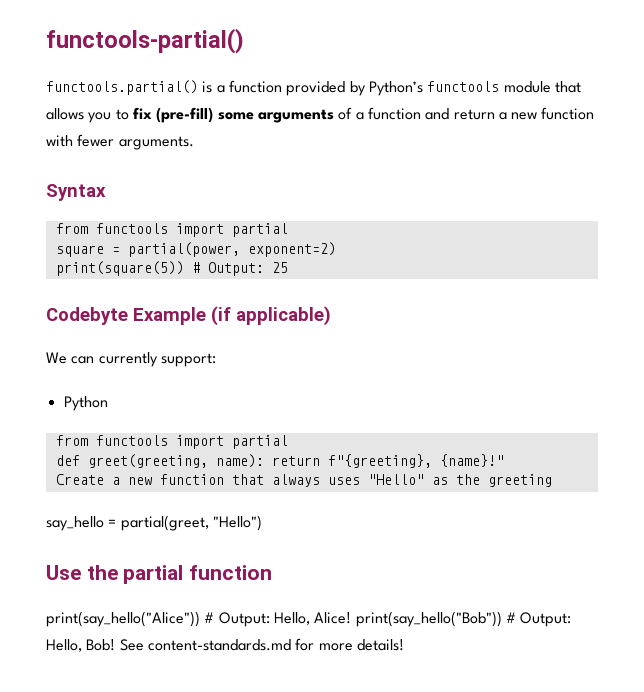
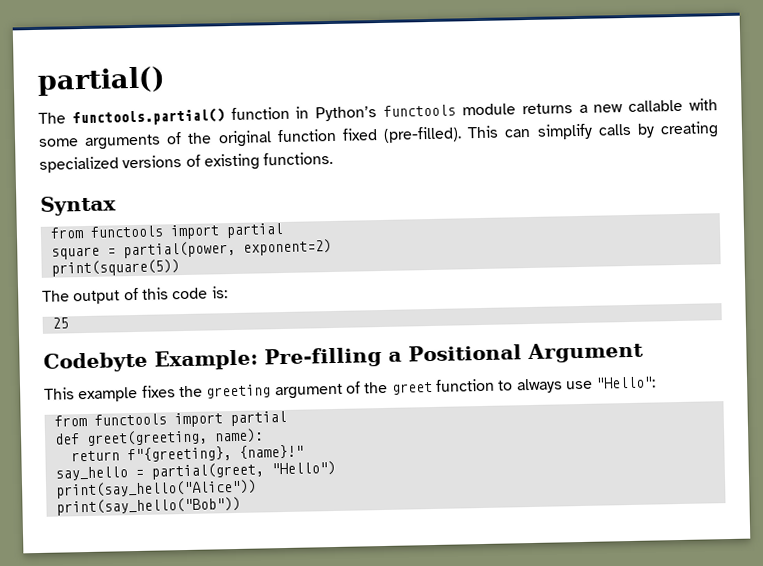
[46,28,244,54] [46,80,581,96] [46,107,595,123] [46,134,194,150] functools-partial() // functools.partial() is a function provided by Python’s functools module that allows you to fix (pre-fill) some arguments of a function and return a new function with fewer arguments. -> [37,66,166,96] [38,98,719,127] [39,121,719,150] [39,151,334,173] partial() // The functools.partial() function in Python’s functools module returns a new callable with some arguments of the original function fixed (pre-filled). This can simplify calls by creating specialized versions of existing functions.
[191,262,288,276] [46,306,331,326] [46,352,216,367] [63,396,108,411] # Output: 25 // Codebyte Example (if applicable) // We can currently support: // Python -> [42,286,228,305] [51,317,69,329] [43,341,644,373] [44,376,657,403] // The output of this code is: // 25 // Codebyte Example: Pre-filling a Positional Argument // This example fixes the greeting argument of the greet function to always use "Hello":
(264, 461) none -> (264, 436) //
[55,474,552,487] [46,515,262,531] [46,565,273,584] [46,611,572,627] [46,638,404,652] Create a new function that always uses "Hello" as the greeting // say_hello = partial(greet, "Hello") // Use the partial function // print(say_hello("Alice")) # Output: Hello, Alice! print(say_hello("Bob")) # Output: Hello, Bob! See content-standards.md for more details! -> [54,460,336,481] [54,479,257,499] [55,496,241,516] say_hello = partial(greet, "Hello") // print(say_hello("Alice")) // print(say_hello("Bob"))

